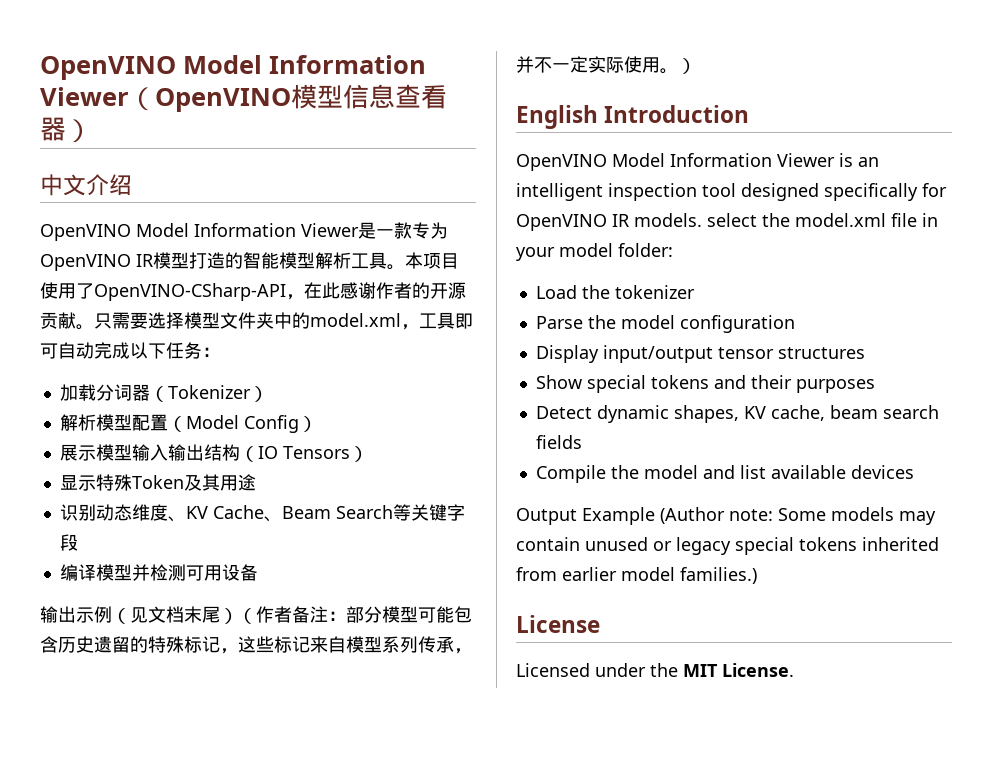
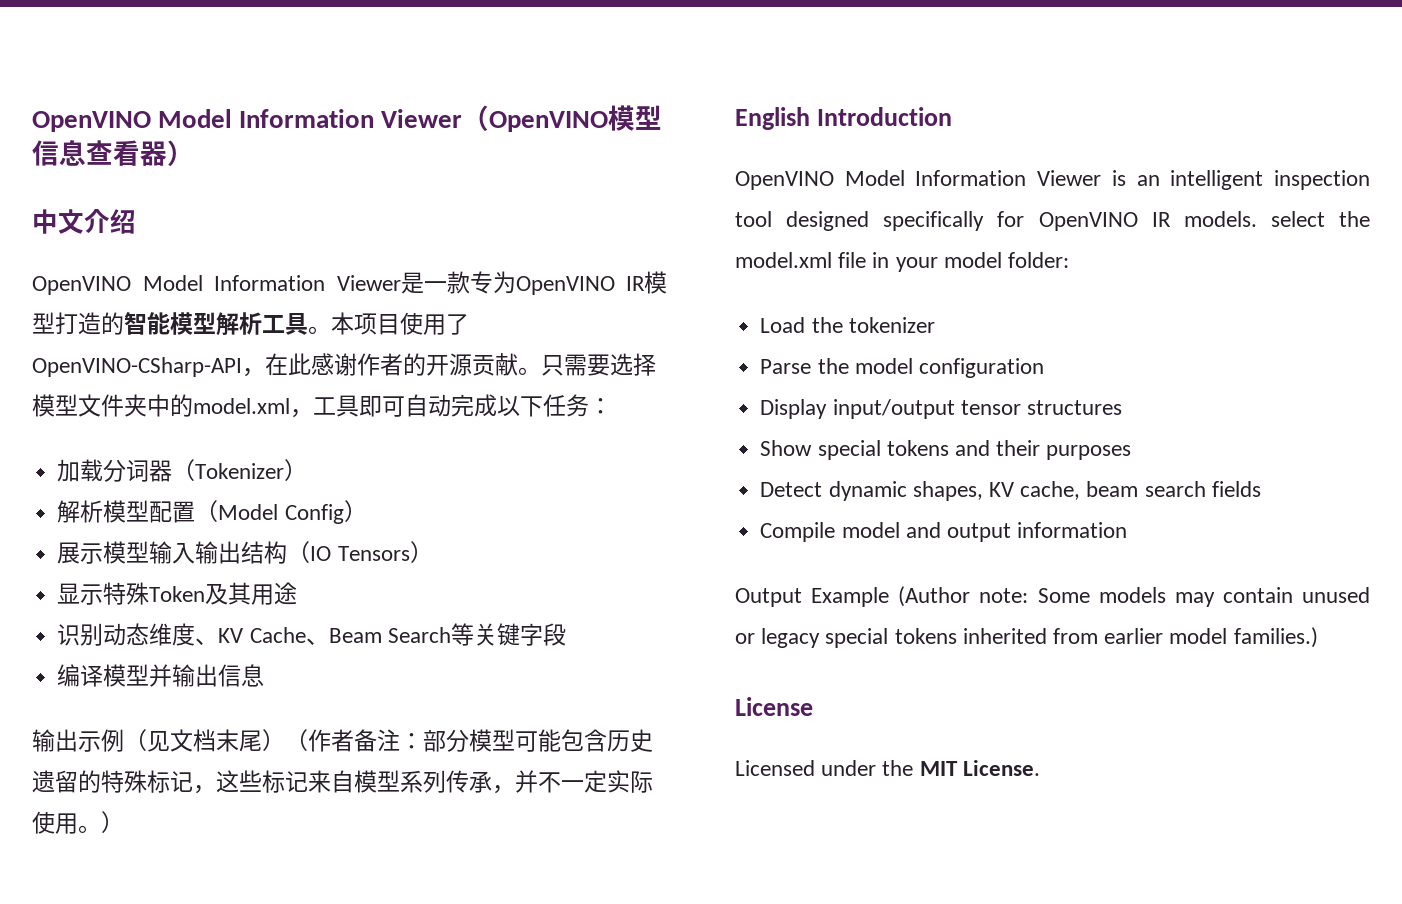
[149,564,258,581] 检测可用设备 -> [172,664,265,687] 输出信息
[610,465,639,479] the -> (836, 532) none
[739,465,914,479] list available devices -> [946,522,1128,542] output information

